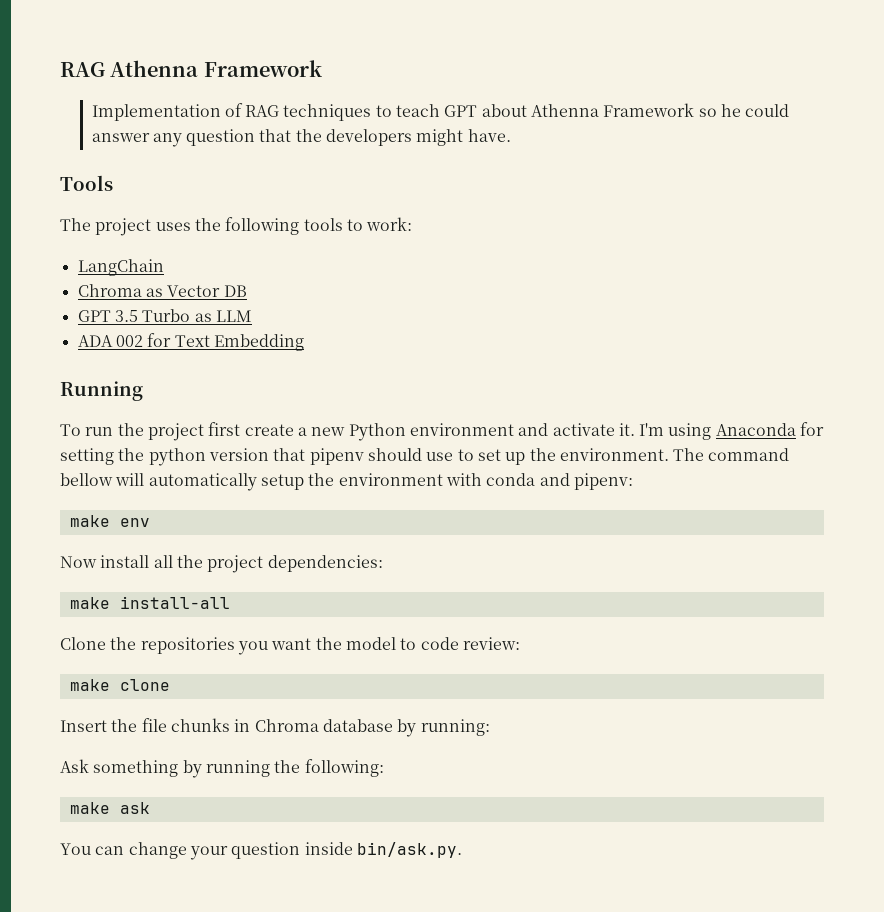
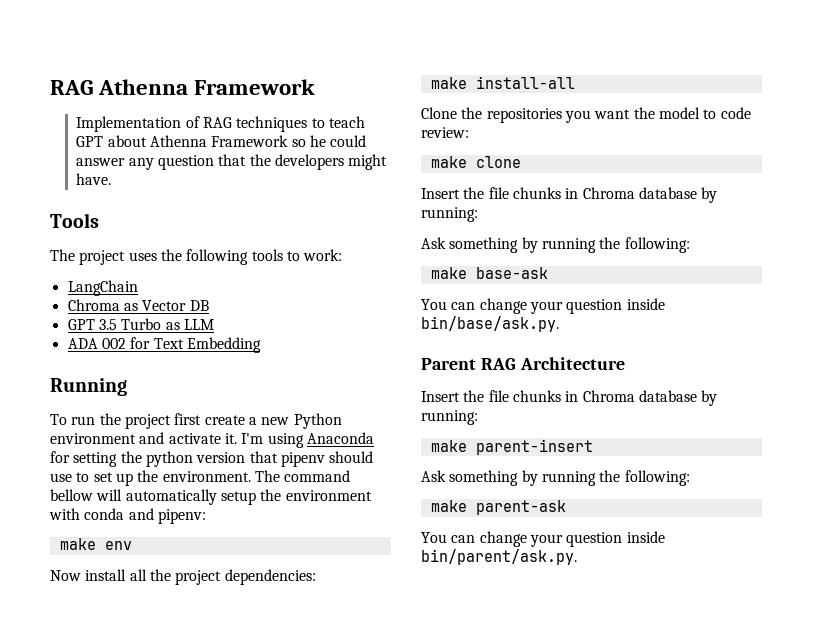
[119,802,150,814] [60,842,462,860] ask // You can change your question inside bin/ask.py. -> [475,267,548,279] [421,298,665,314] [421,316,559,332] [421,357,625,370] [421,390,718,406] [421,410,478,425] [430,439,593,455] [421,470,690,486] [430,500,566,515] [421,531,665,547] [421,549,577,565] base-ask // You can change your question inside bin/base/ask.py. // Parent RAG Architecture // Insert the file chunks in Chroma database by running: // make parent-insert // Ask something by running the following: // make parent-ask // You can change your question inside bin/parent/ask.py.

